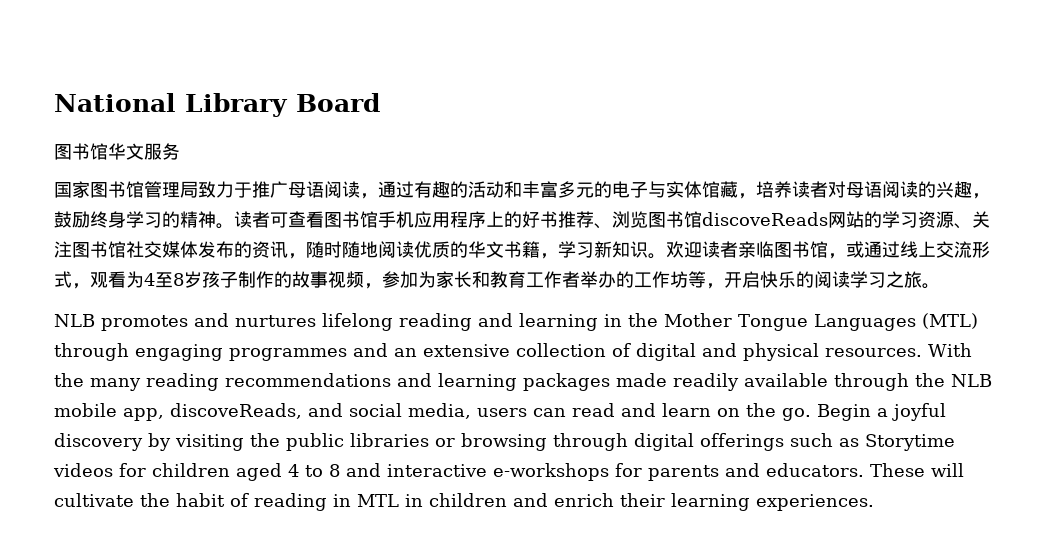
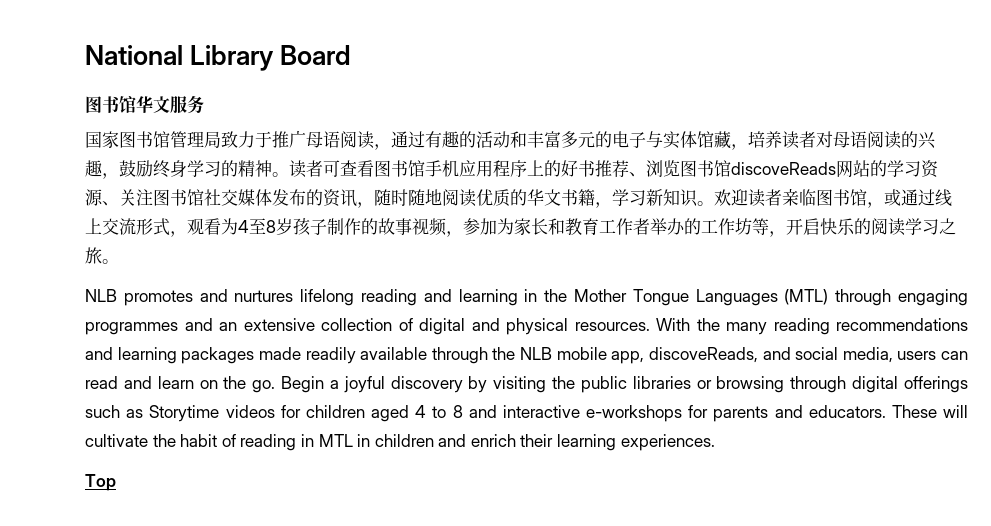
(874, 502) none -> [85,474,116,491] // Top

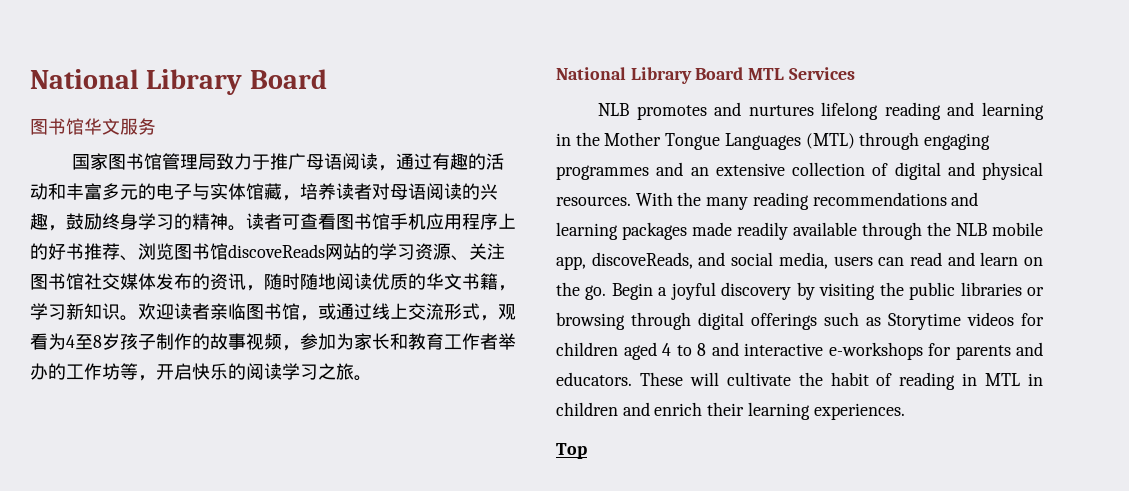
(119, 261) none -> [556,67,855,84] // National Library Board MTL Services

